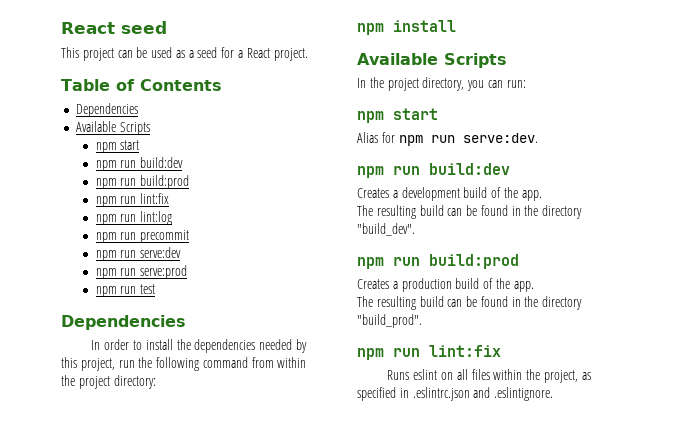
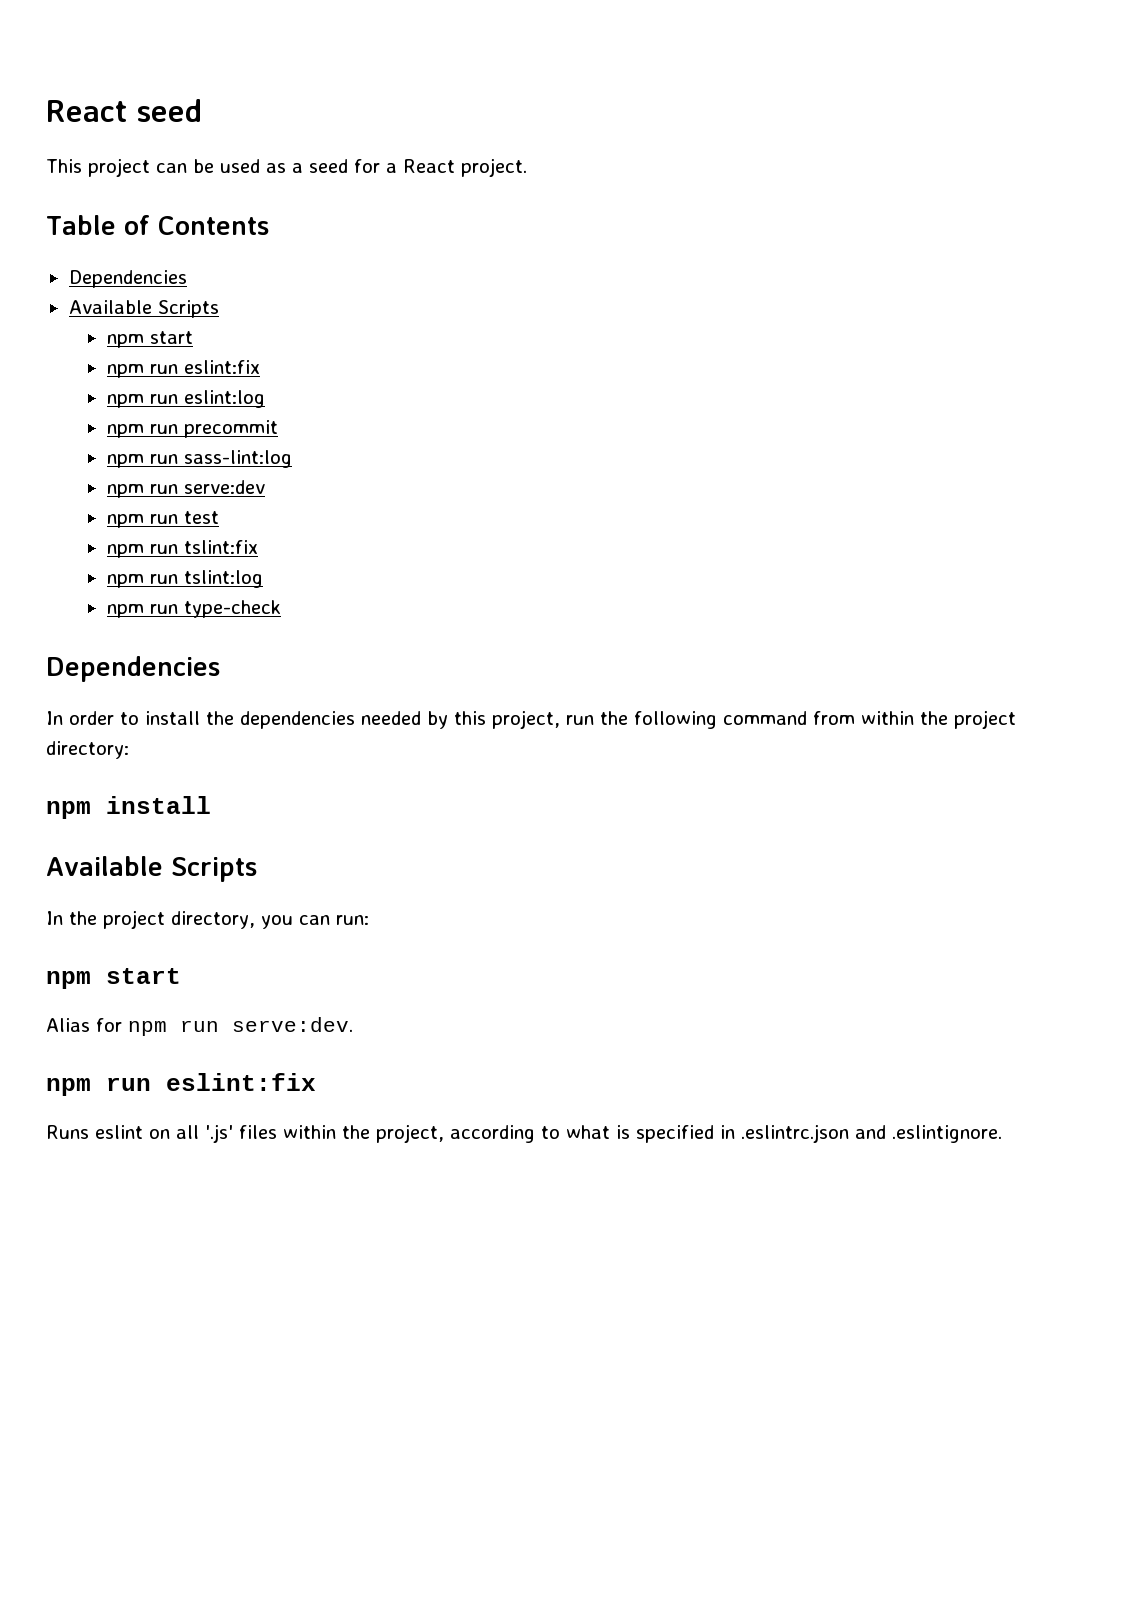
[140,157,184,168] [95,175,190,189] [95,193,170,207] [95,211,173,225] build:dev // npm run build:prod // npm run lint:fix // npm run lint:log -> [183,360,260,374] [106,390,265,408] eslint:fix // npm run eslint:log
(190, 236) none -> [106,450,292,468] // npm run sass-lint:log
[140,265,188,279] [95,284,156,297] serve:prod // npm run test -> [183,511,219,524] [106,540,258,558] [106,570,263,588] [106,600,281,618] test // npm run tslint:fix // npm run tslint:log // npm run type-check
[429,163,510,175] [357,187,542,201] [357,205,583,219] [357,223,415,236] [357,254,519,269] [357,278,534,292] [357,296,583,310] [357,314,422,328] [357,345,501,360] build:dev // Creates a development build of the app. // The resulting build can be found in the directory "build_dev". // npm run build:prod // Creates a production build of the app. // The resulting build can be found in the directory "build_prod". // npm run lint:fix -> [166,1073,316,1091] eslint:fix
(468, 374) none -> [205,1124,233,1143] '.js'
[581,372,591,380] as -> [449,1125,630,1143] according to what is

